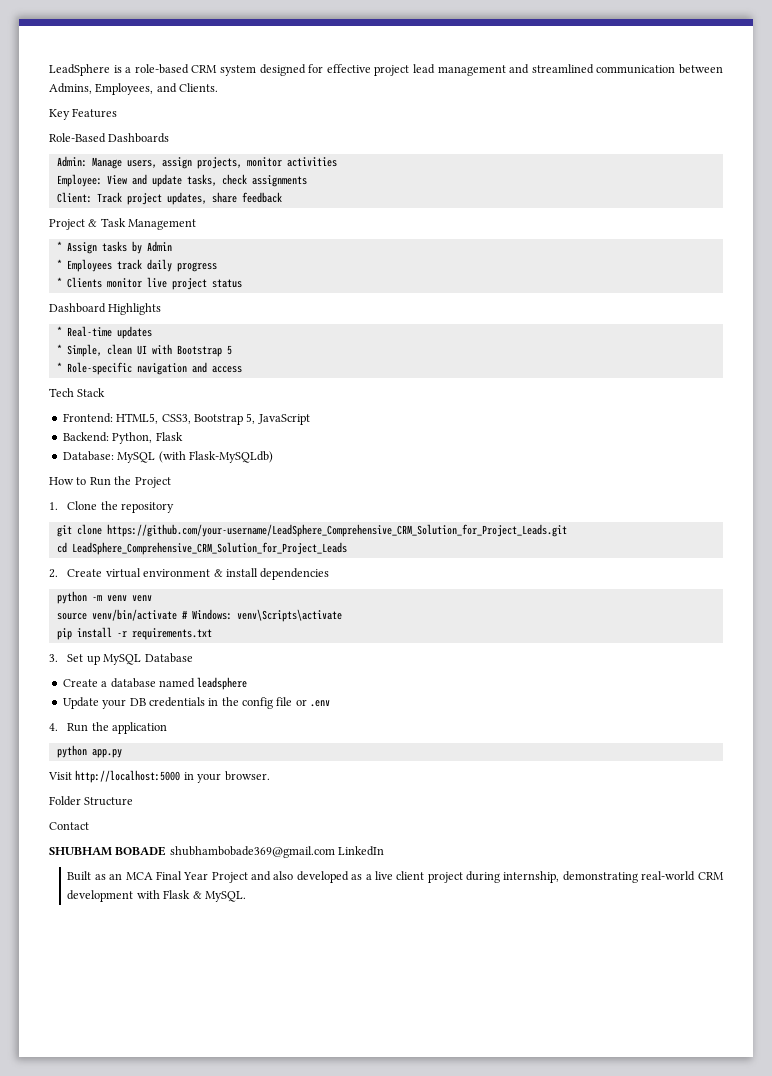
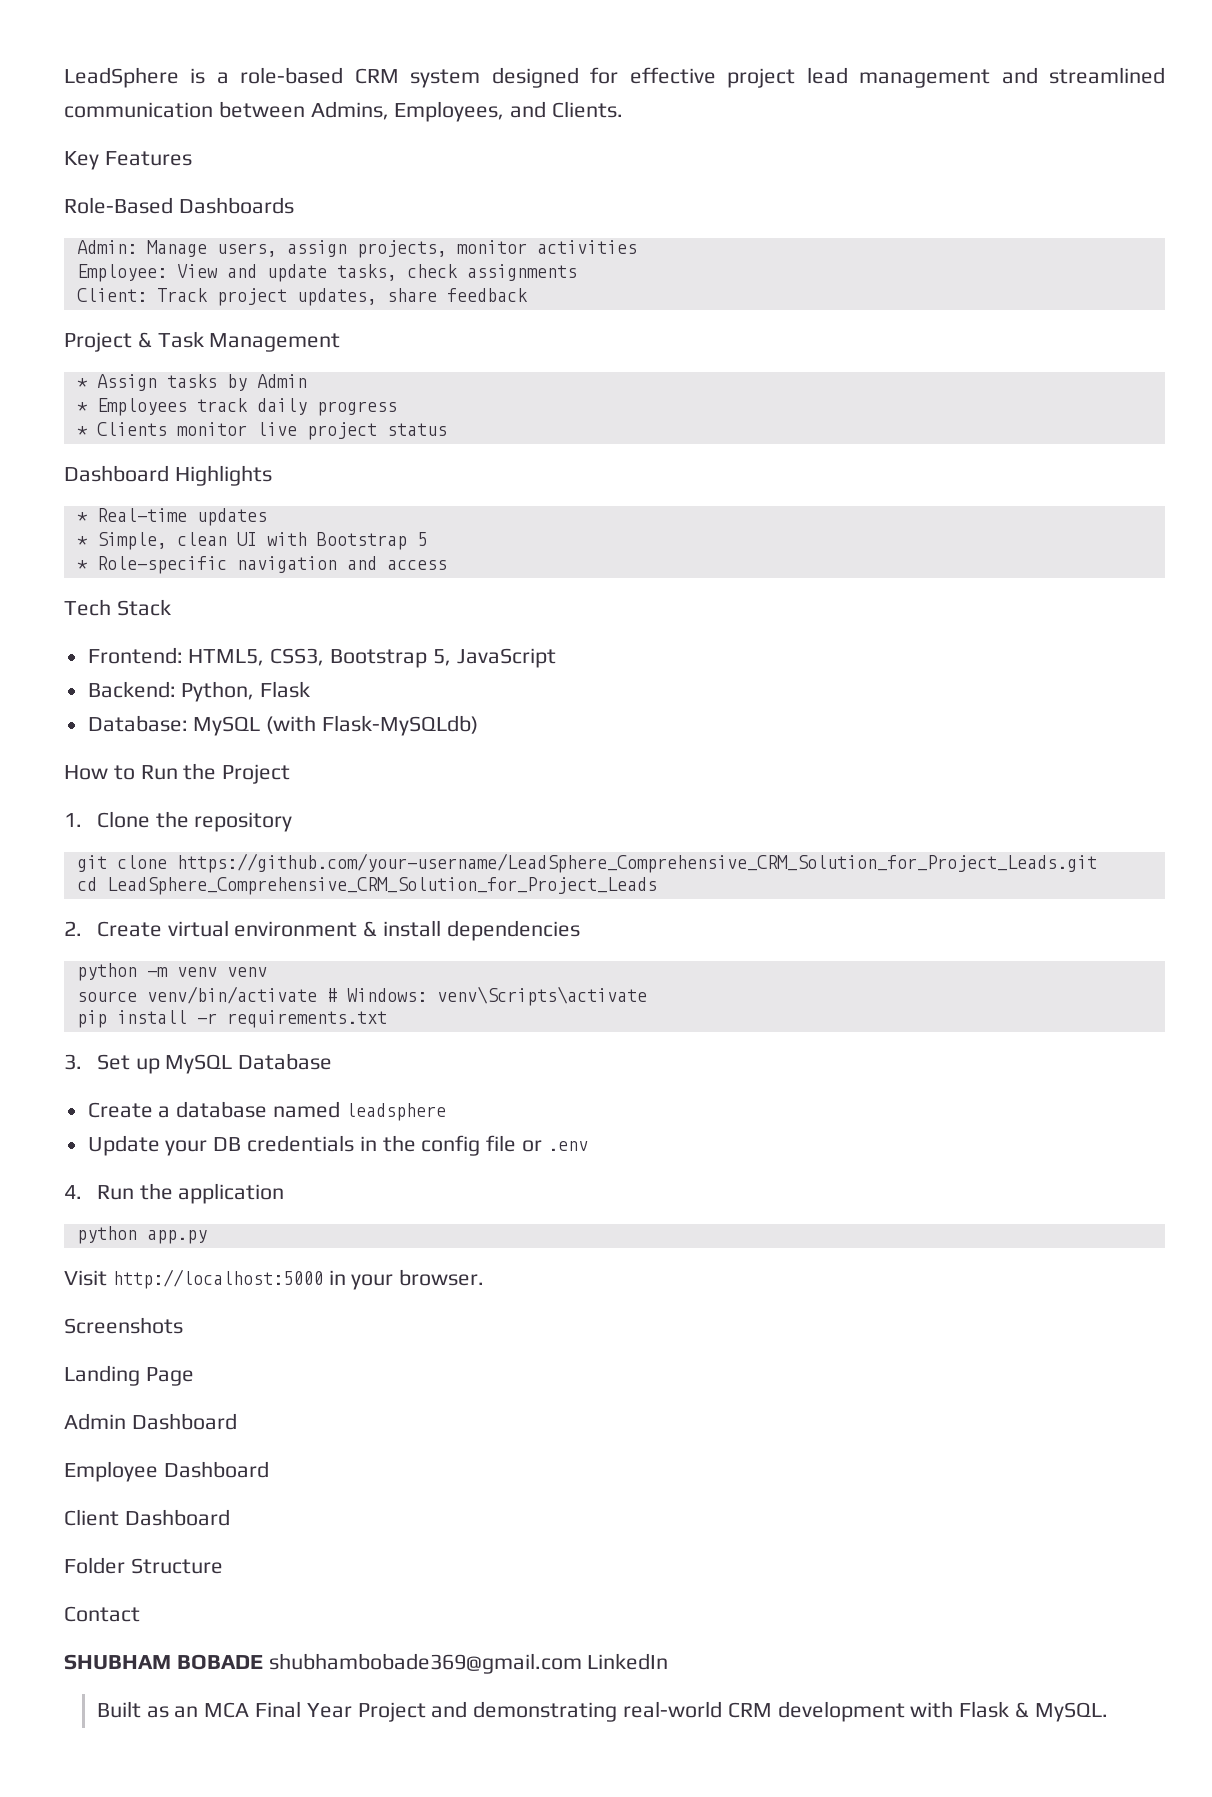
(270, 776) none -> [64,1317,183,1334] [64,1365,194,1386] [64,1413,237,1430] [64,1461,269,1482] [64,1509,230,1526] // Screenshots // Landing Page // Admin Dashboard // Employee Dashboard // Client Dashboard
[273,871,560,883] also developed as a live client project during internship, -> (468, 1709) none

